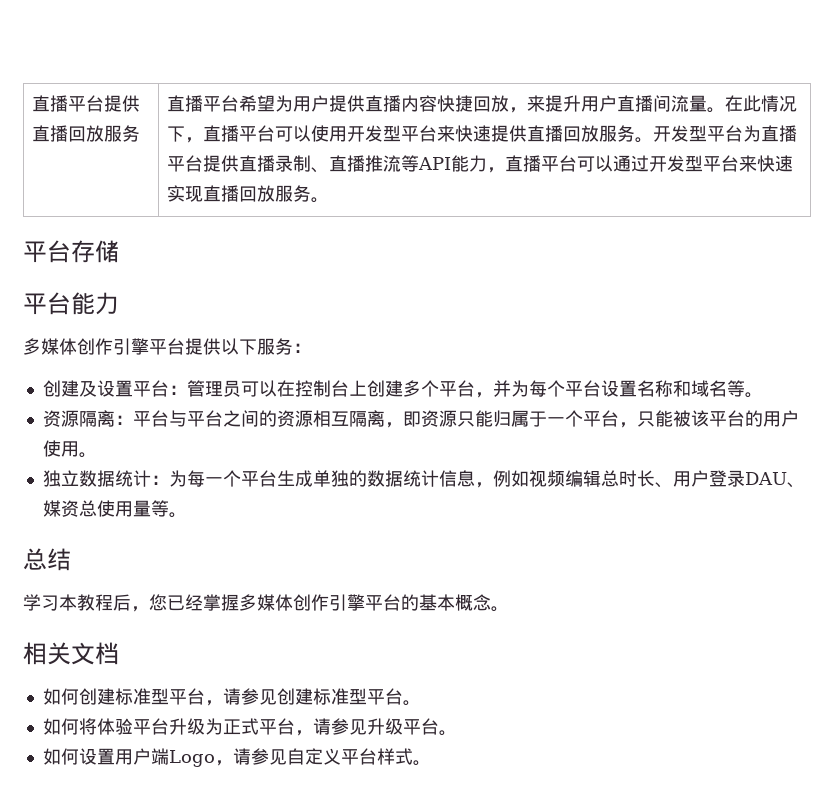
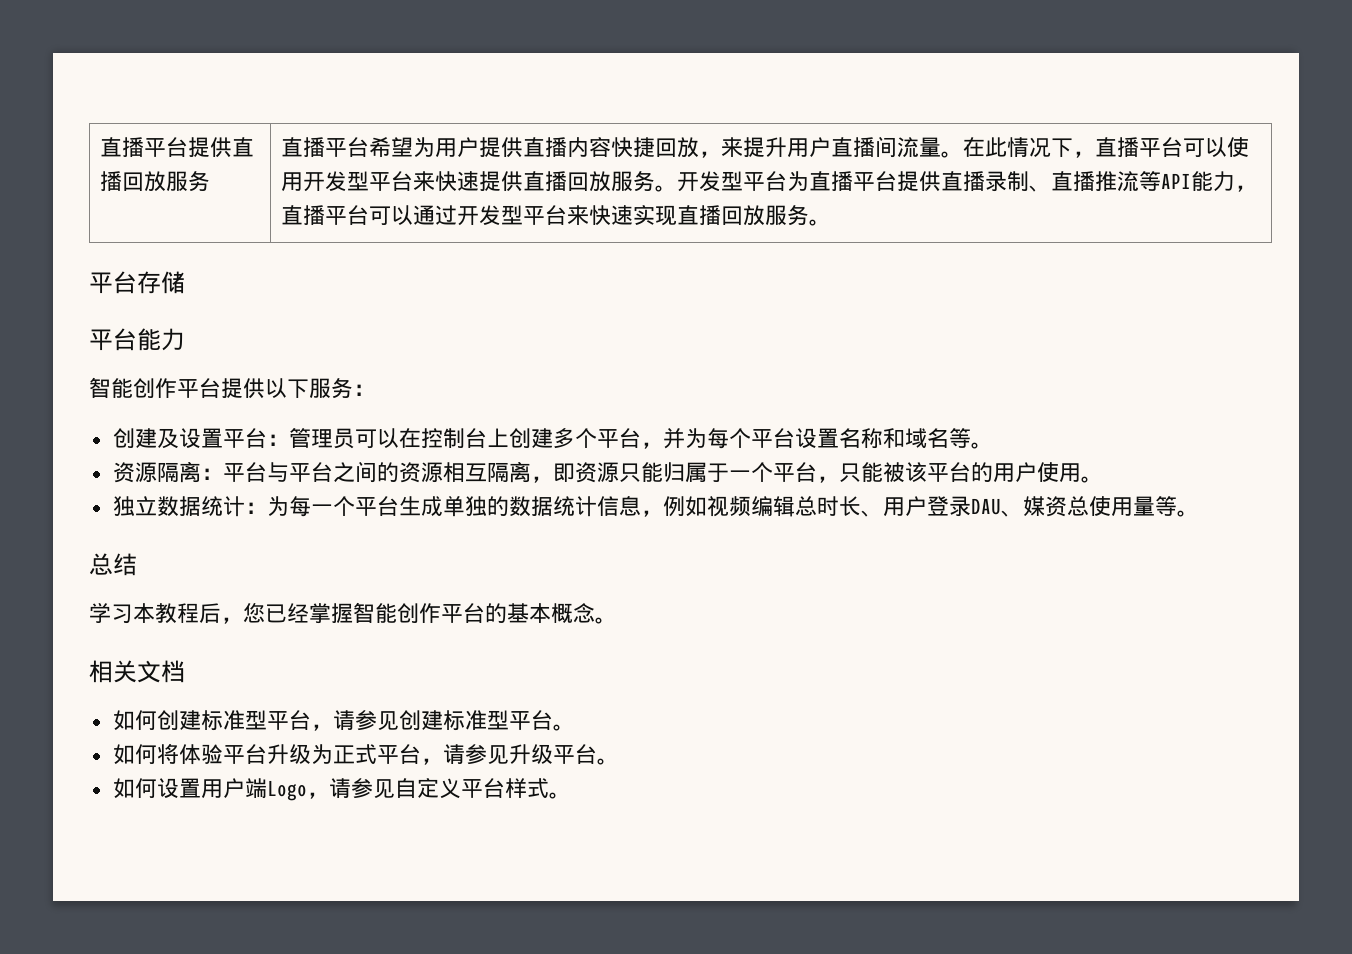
[23,338,149,355] 多媒体创作引擎 -> [89,377,177,398] 智能创作
[239,594,365,611] 多媒体创作引擎 -> [353,602,441,623] 智能创作

